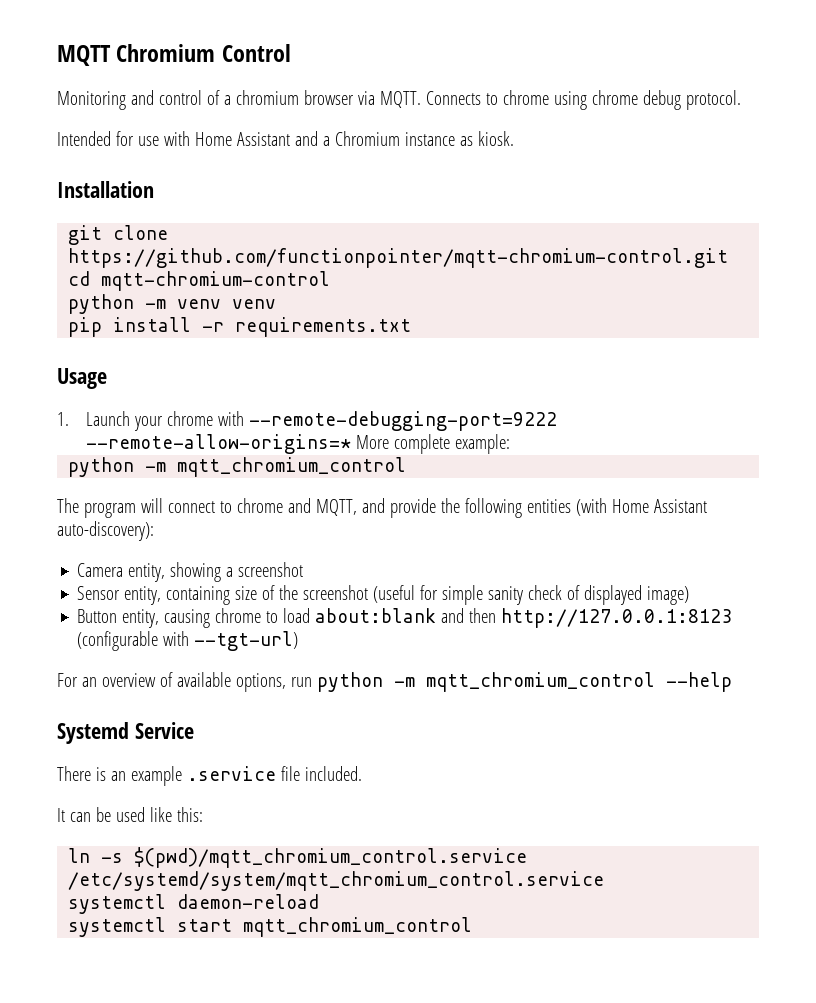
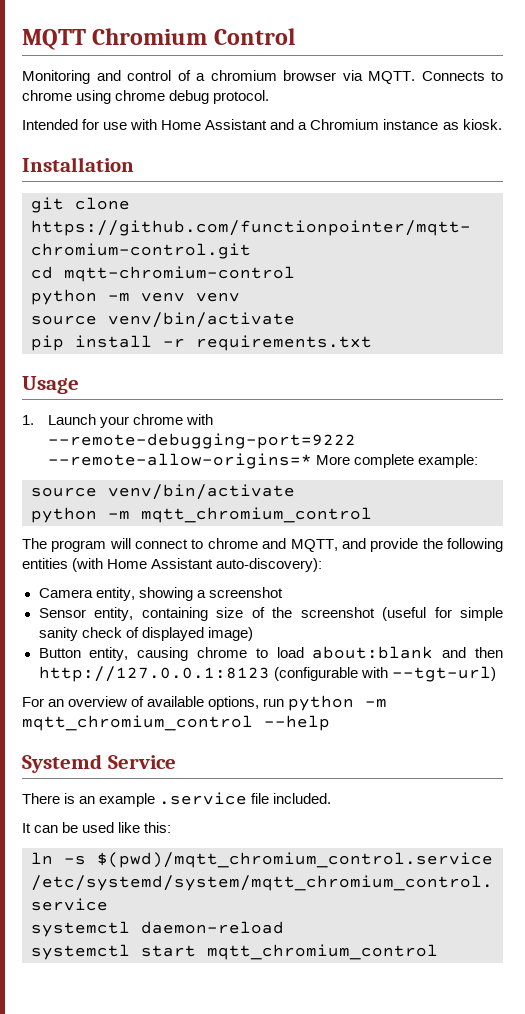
(277, 304) none -> [31,312,295,328] // source venv/bin/activate
(510, 444) none -> [31,484,295,500] // source venv/bin/activate

